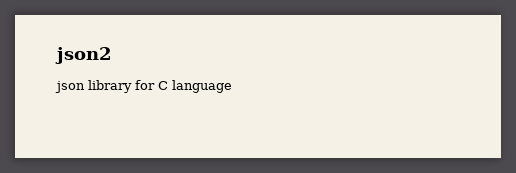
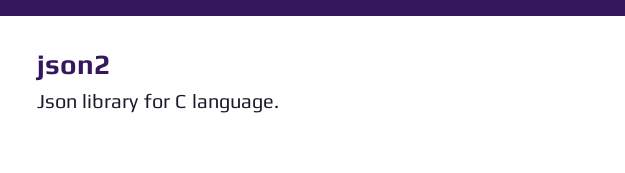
[55,81,85,93] json -> [37,95,77,109] Json
[172,80,232,93] language -> [191,94,279,113] language.

